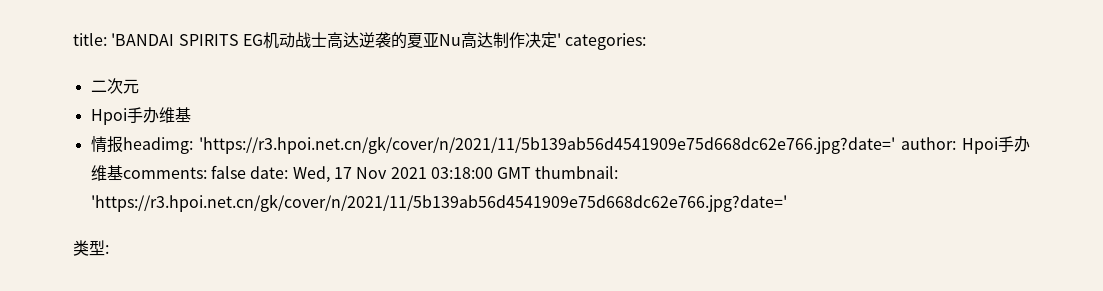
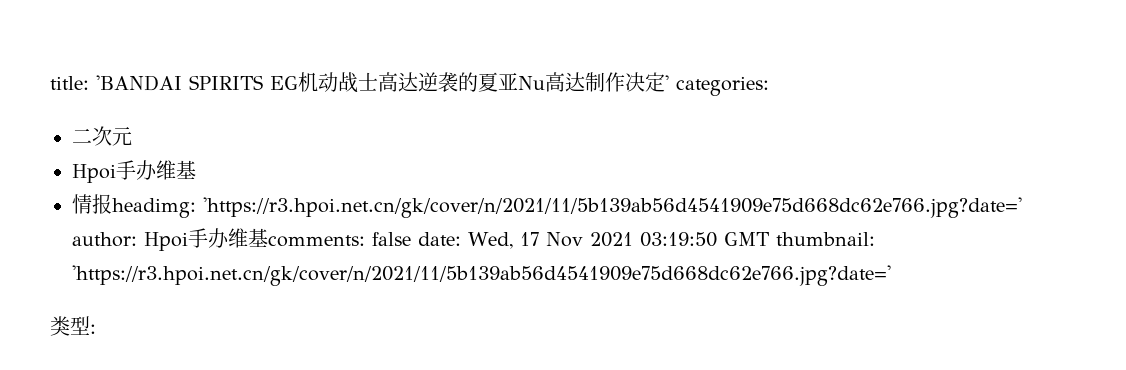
[430,167,493,179] 03:18:00 -> [639,232,717,247] 03:19:50

